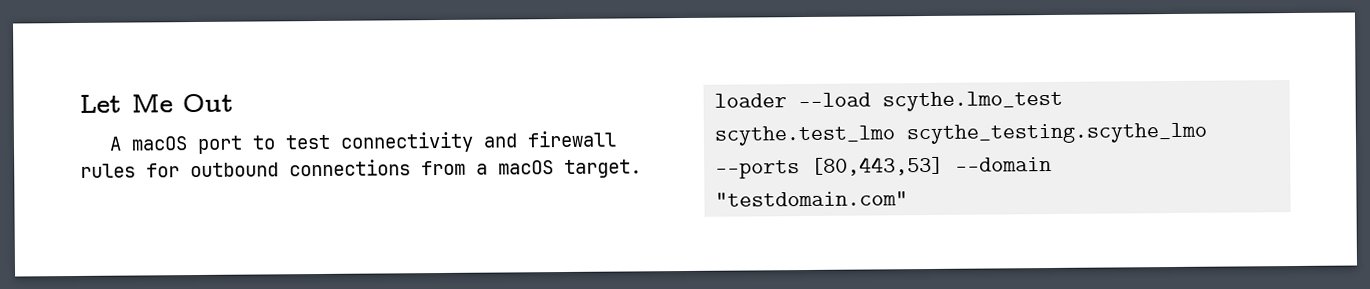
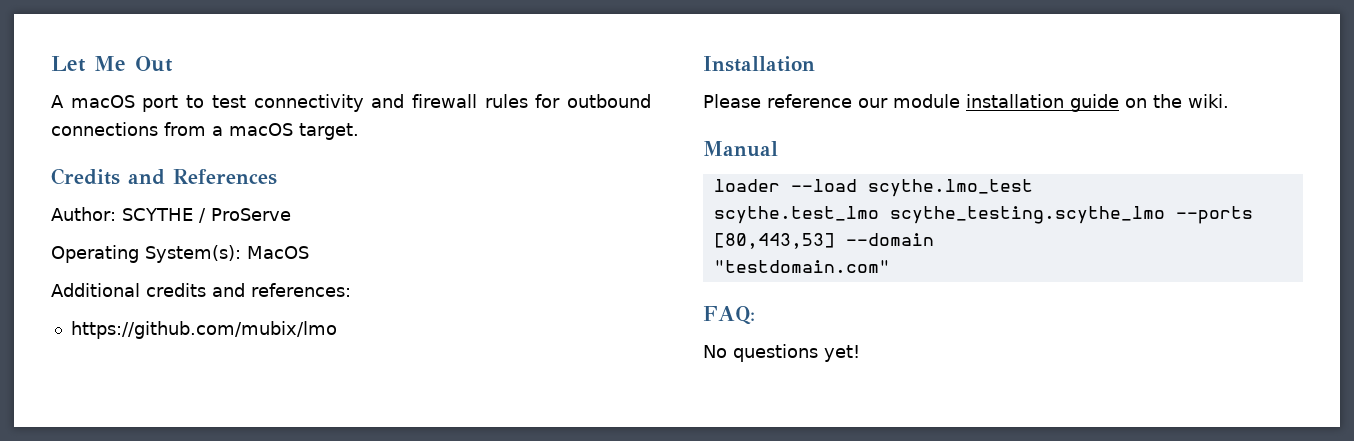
(642, 168) none -> [51,168,277,185] [51,207,291,223] [51,245,309,263] [51,283,351,297] [70,321,337,339] [703,56,815,72] [703,94,1229,112] [703,141,778,157] // Credits and References // Author: SCYTHE / ProServe // Operating System(s): MacOS // Additional credits and references: // https://github.com/mubix/lmo // Installation // Please reference our module installation guide on the wiki. // Manual
(909, 199) none -> [703,306,755,325] [703,344,860,362] // FAQ: // No questions yet!

